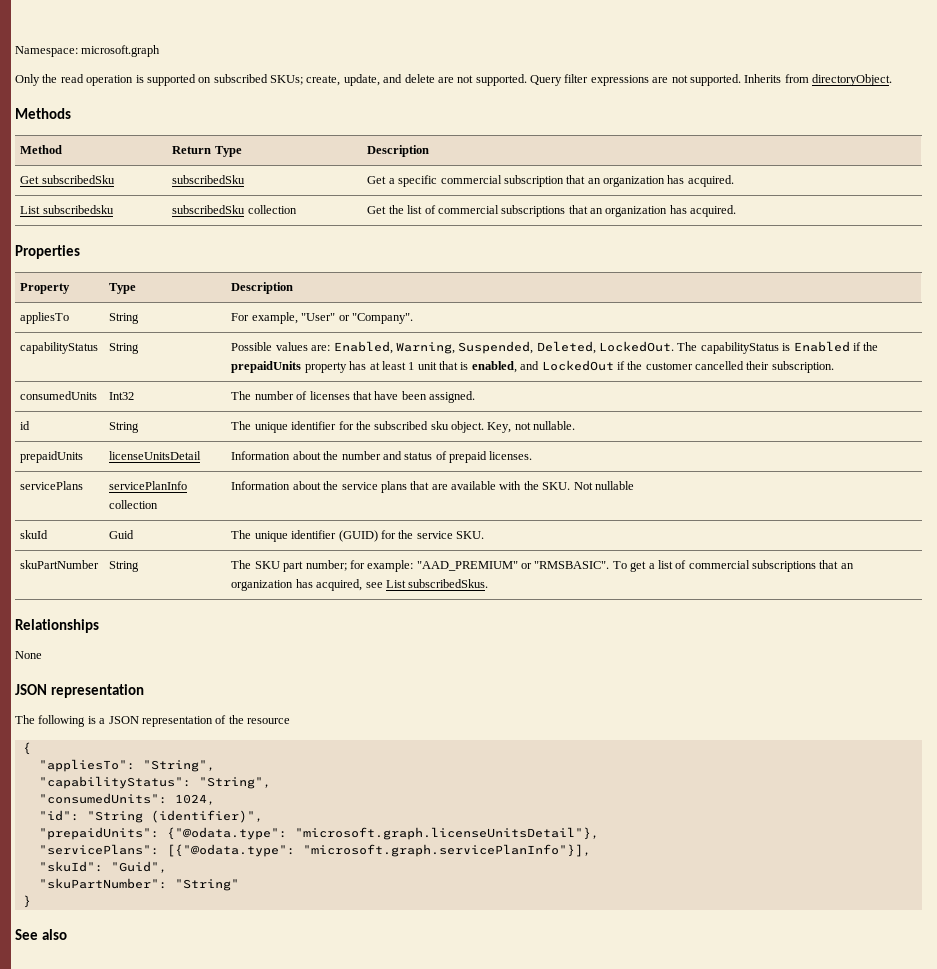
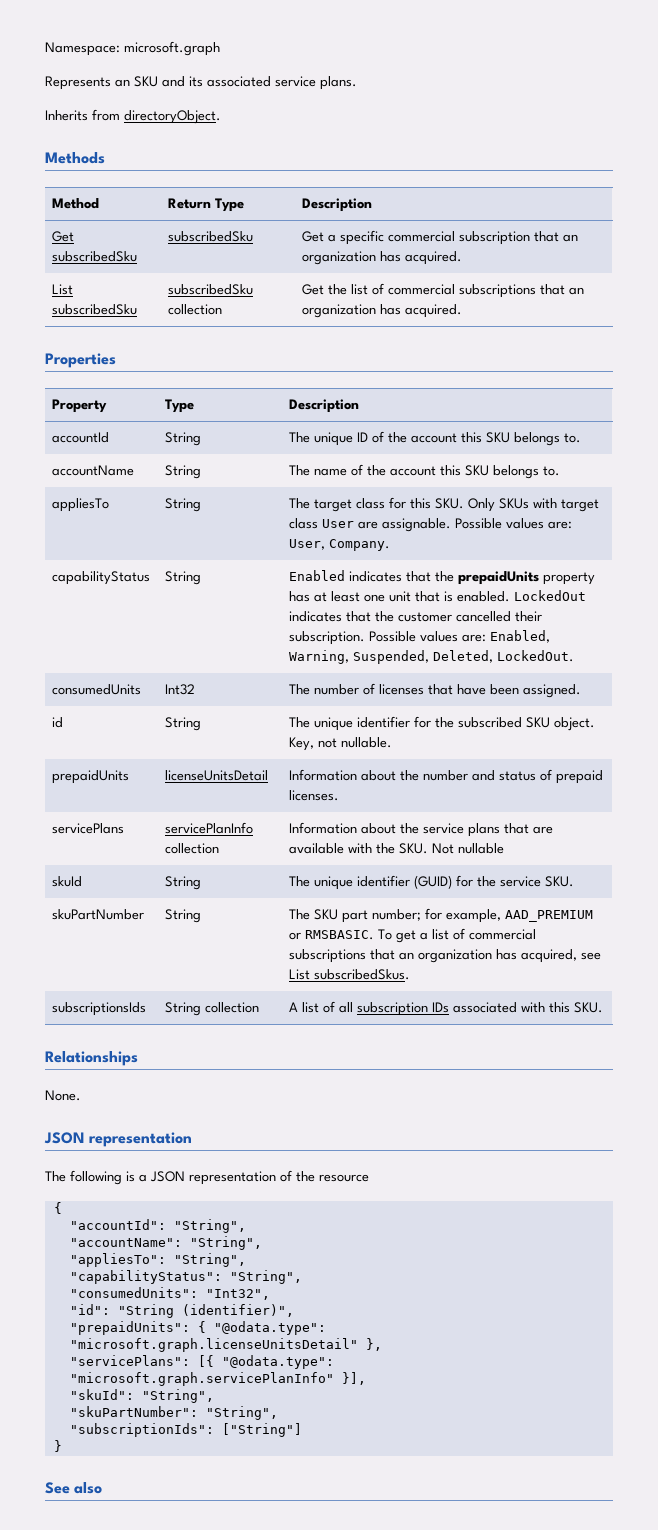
[15,74,741,86] Only the read operation is supported on subscribed SKUs; create, update, and delete are not supported. Query filter expressions are not supported. -> [45,76,357,90] Represents an SKU and its associated service plans. //
[42,205,114,214] subscribedsku -> [52,304,138,315] subscribedSku
[20,312,70,324] [109,313,140,324] [231,312,413,324] [20,342,99,354] [109,343,140,354] appliesTo | String | For example, "User" or "Company". // capabilityStatus | String | -> [52,432,110,443] [165,432,202,446] [289,431,582,446] [52,465,135,476] [165,465,202,479] [289,464,561,479] [52,498,110,512] [165,498,202,512] [289,497,600,512] [289,518,573,532] [289,539,391,551] [52,571,151,585] [165,571,202,585] [289,570,596,585] [289,590,587,602] [289,611,543,622] [289,631,366,645] accountId | String | The unique ID of the account this SKU belongs to. // accountName | String | The name of the account this SKU belongs to. // appliesTo | String | The target class for this SKU. Only SKUs with target class User are assignable. Possible values are: User, Company. // capabilityStatus | String | Enabled indicates that the prepaidUnits property has at least one unit that is enabled. LockedOut indicates that the customer cancelled their subscription.
[677,341,879,354] [231,360,834,373] The capabilityStatus is Enabled if the prepaidUnits property has at least 1 unit that is enabled, and LockedOut if the customer cancelled their subscription. -> (575, 656) none
[430,421,449,430] sku -> [526,717,551,728] SKU
[109,530,135,539] Guid -> [165,876,202,890] String
[367,560,610,572] example: "AAD_PREMIUM" or "RMSBASIC". -> [446,909,594,923] [289,930,375,940] example, AAD_PREMIUM or RMSBASIC.
(489, 583) none -> [52,1002,147,1016] [165,1002,260,1016] [289,1001,604,1016] // subscriptionsIds | String collection | A list of all subscription IDs associated with this SKU.
[15,651,42,659] // None -> [45,1090,81,1101] // None.
(31, 748) none -> [69,1219,246,1233] [69,1236,262,1250] // "accountId": "String", // "accountName": "String",
[174,794,215,805] 1024, -> [205,1289,270,1300] "Int32",
[166,827,599,840] [38,844,591,857] {"@odata.type": "microsoft.graph.licenseUnitsDetail"}, // "servicePlans": [{"@odata.type": "microsoft.graph.servicePlanInfo"}], -> [197,1321,326,1335] [69,1338,382,1352] [69,1355,334,1369] [69,1372,366,1386] { "@odata.type": "microsoft.graph.licenseUnitsDetail" }, // "servicePlans": [{ "@odata.type": "microsoft.graph.servicePlanInfo" }],
[110,861,167,873] "Guid", -> [141,1389,214,1403] "String",
[174,879,239,891] "String" -> [205,1406,278,1420] [69,1423,302,1437] "String", // "subscriptionIds": ["String"]

